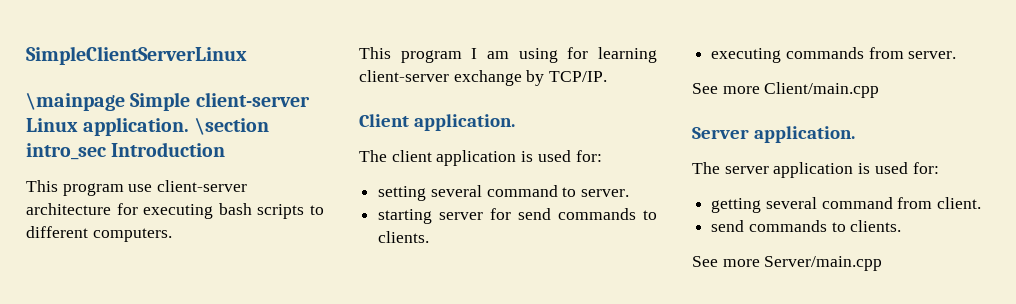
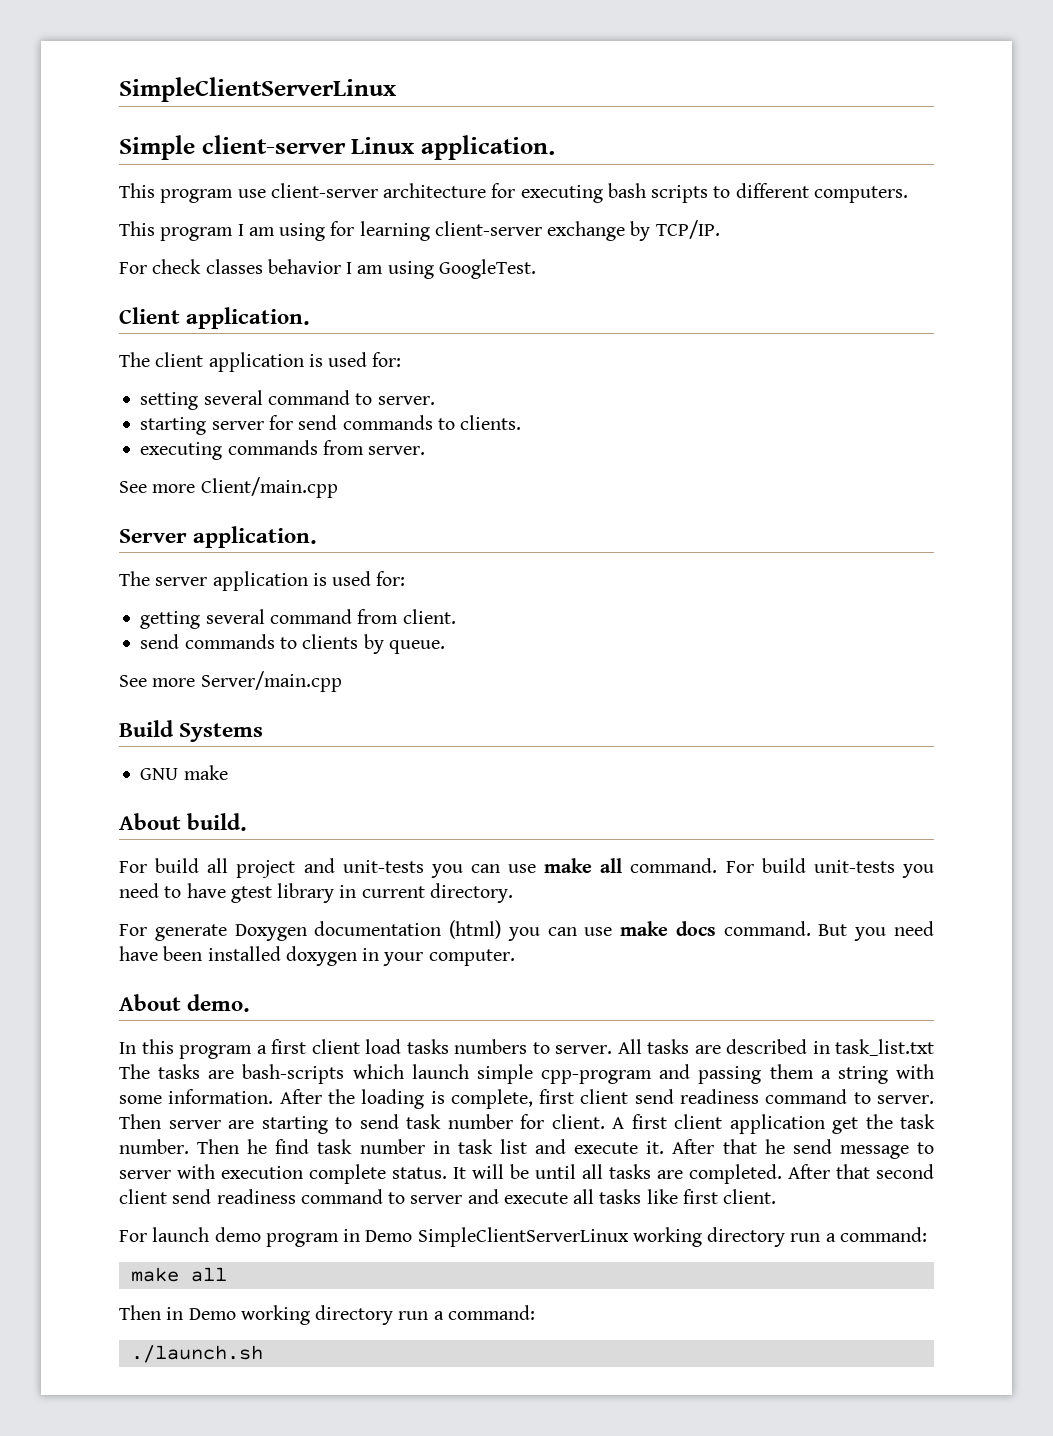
[26,93,125,111] \mainpage -> (397, 89) none
[194,118,269,135] [26,142,226,160] \section intro_sec Introduction -> (555, 147) none
(608, 76) none -> [119,259,536,279] // For check classes behavior I am using GoogleTest.
[850,220,902,232] clients. -> [302,634,445,654] clients by queue.
(883, 263) none -> [119,720,264,742] [140,765,228,780] [119,813,248,831] [119,858,934,878] [119,883,513,903] [119,920,935,941] [119,946,515,966] [119,994,251,1012] [119,1039,934,1059] [119,1064,935,1084] [119,1089,934,1109] [119,1114,935,1134] [119,1139,935,1159] [119,1164,934,1184] [119,1189,777,1204] [119,1227,927,1247] [130,1267,227,1282] [119,1305,535,1325] [130,1345,263,1363] // Build Systems // GNU make // About build. // For build all project and unit-tests you can use make all command. For build unit-tests you need to have gtest library in current directory. // For generate Doxygen documentation (html) you can use make docs command. But you need have been installed doxygen in your computer. // About demo. // In this program a first client load tasks numbers to server. All tasks are described in task_list.txt The tasks are bash-scripts which launch simple cpp-program and passing them a string with some information. After the loading is complete, first client send readiness command to server. Then server are starting to send task number for client. A first client application get the task number. Then he find task number in task list and execute it. After that he send message to server with execution complete status. It will be until all tasks are completed. After that second client send readiness command to server and execute all tasks like first client. // For launch demo program in Demo SimpleClientServerLinux working directory run a command: // make all // Then in Demo working directory run a command: // ./launch.sh

